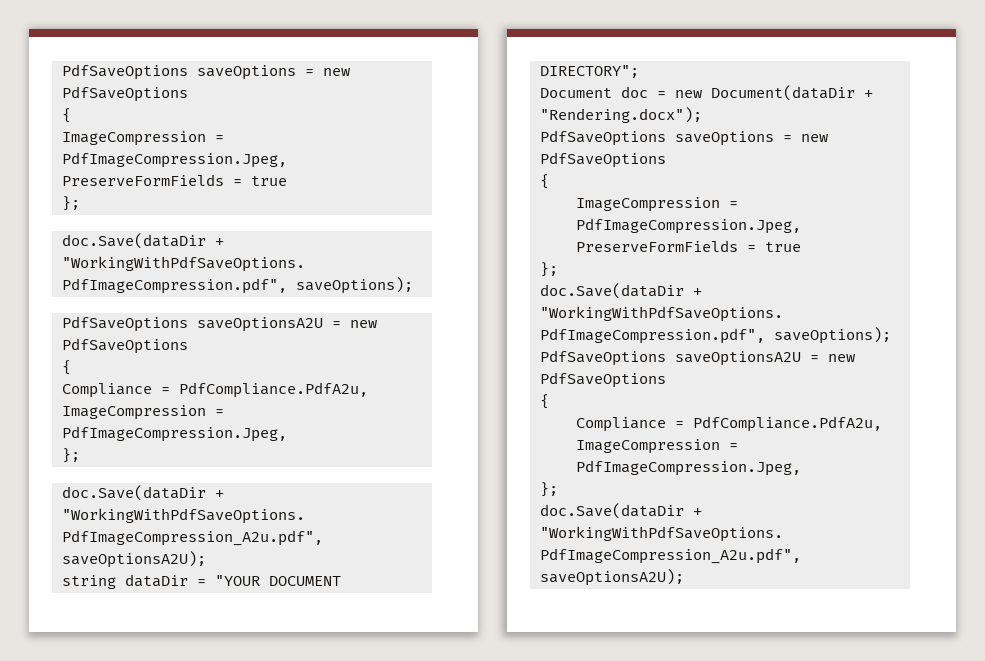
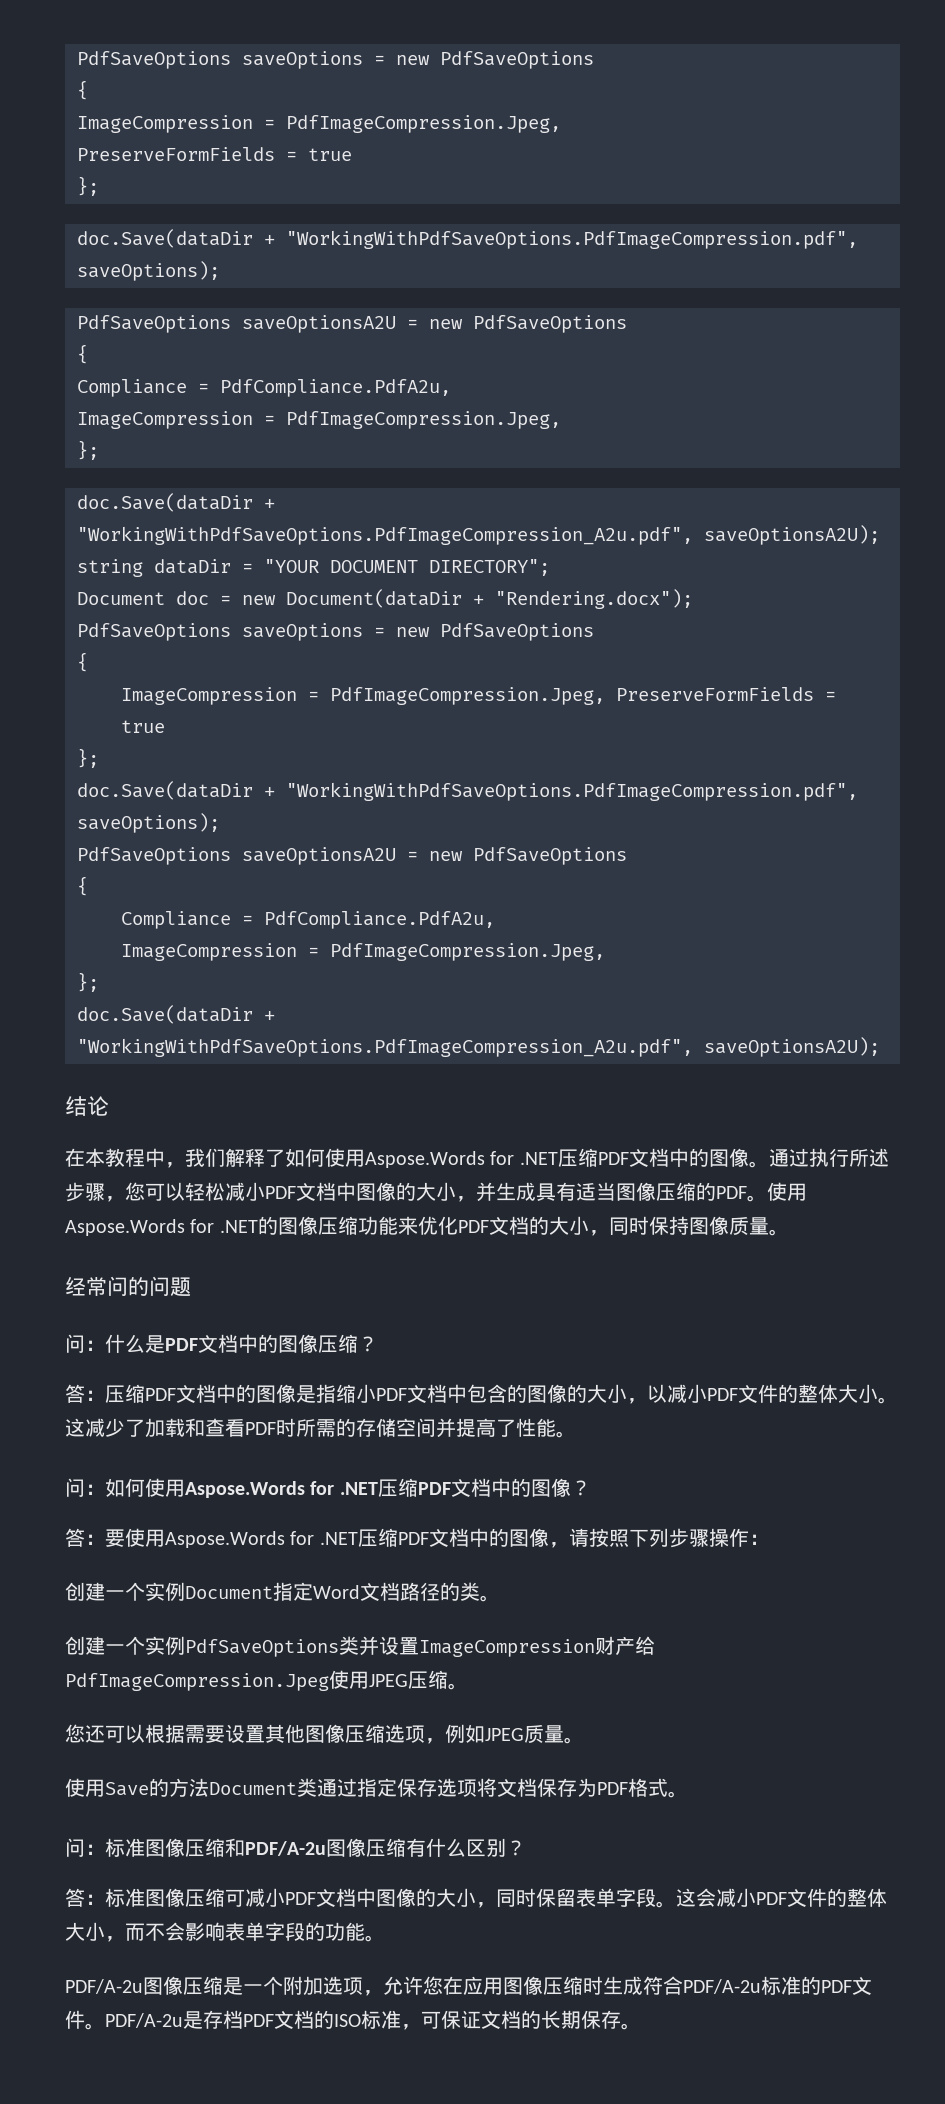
(684, 577) none -> [65,1096,109,1116] [65,1148,889,1168] [65,1182,807,1202] [65,1216,789,1236] [65,1276,191,1297] [65,1334,378,1353] [65,1384,898,1404] [65,1418,576,1438] [65,1478,591,1498] [65,1528,769,1548] [65,1582,500,1602] [65,1636,655,1657] [65,1670,468,1691] [65,1724,584,1744] [65,1778,688,1798] [65,1838,526,1857] [65,1888,887,1908] [65,1922,385,1942] [65,1976,872,1996] [65,2010,641,2030] // 结论 // 在本教程中，我们解释了如何使用Aspose.Words for .NET压缩PDF文档中的图像。通过执行所述步骤，您可以轻松减小PDF文档中图像的大小，并生成具有适当图像压缩的PDF。使用Aspose.Words for .NET的图像压缩功能来优化PDF文档的大小，同时保持图像质量。 // 经常问的问题 // 问：什么是PDF文档中的图像压缩？ // 答：压缩PDF文档中的图像是指缩小PDF文档中包含的图像的大小，以减小PDF文件的整体大小。这减少了加载和查看PDF时所需的存储空间并提高了性能。 // 问：如何使用Aspose.Words for .NET压缩PDF文档中的图像？ // 答：要使用Aspose.Words for .NET压缩PDF文档中的图像，请按照下列步骤操作： // 创建一个实例Document指定Word文档路径的类。 // 创建一个实例PdfSaveOptions类并设置ImageCompression财产给PdfImageCompression.Jpeg使用JPEG压缩。 // 您还可以根据需要设置其他图像压缩选项，例如JPEG质量。 // 使用Save的方法Document类通过指定保存选项将文档保存为PDF格式。 // 问：标准图像压缩和PDF/A-2u图像压缩有什么区别？ // 答：标准图像压缩可减小PDF文档中图像的大小，同时保留表单字段。这会减小PDF文件的整体大小，而不会影响表单字段的功能。 // PDF/A-2u图像压缩是一个附加选项，允许您在应用图像压缩时生成符合PDF/A-2u标准的PDF文件。PDF/A-2u是存档PDF文档的ISO标准，可保证文档的长期保存。

